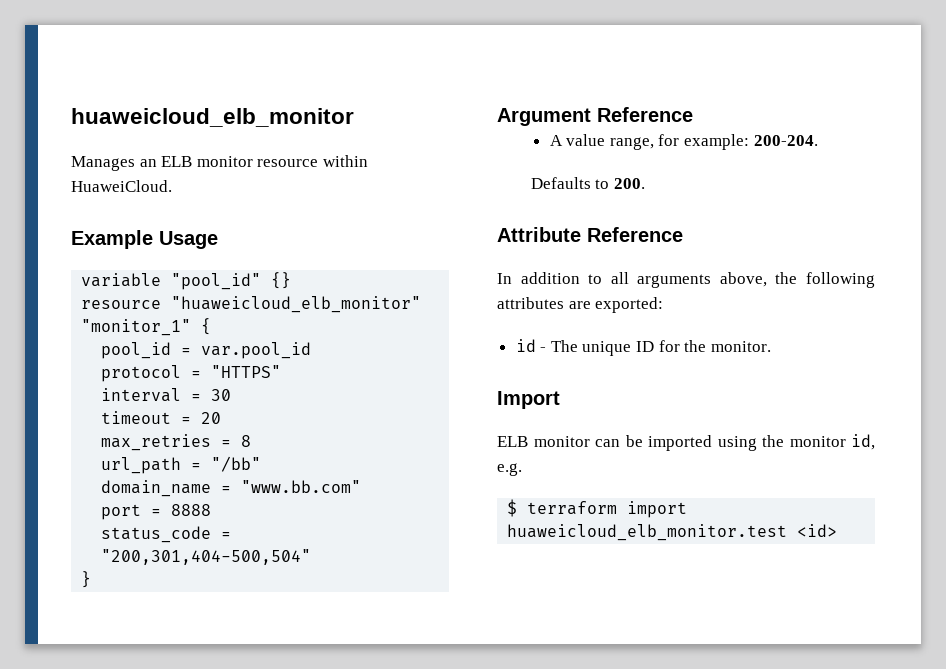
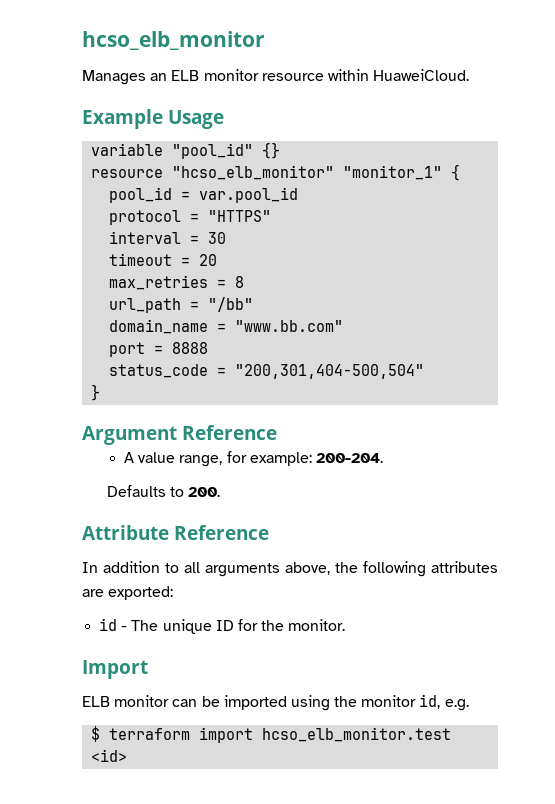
[71,108,354,127] huaweicloud_elb_monitor -> [82,31,265,50] hcso_elb_monitor
[171,296,422,313] "huaweicloud_elb_monitor" -> [172,165,335,180] "hcso_elb_monitor"
[507,524,788,541] huaweicloud_elb_monitor.test -> [262,727,452,742] hcso_elb_monitor.test

